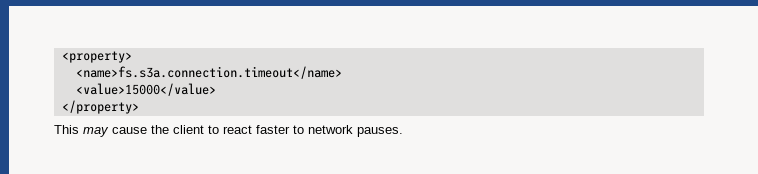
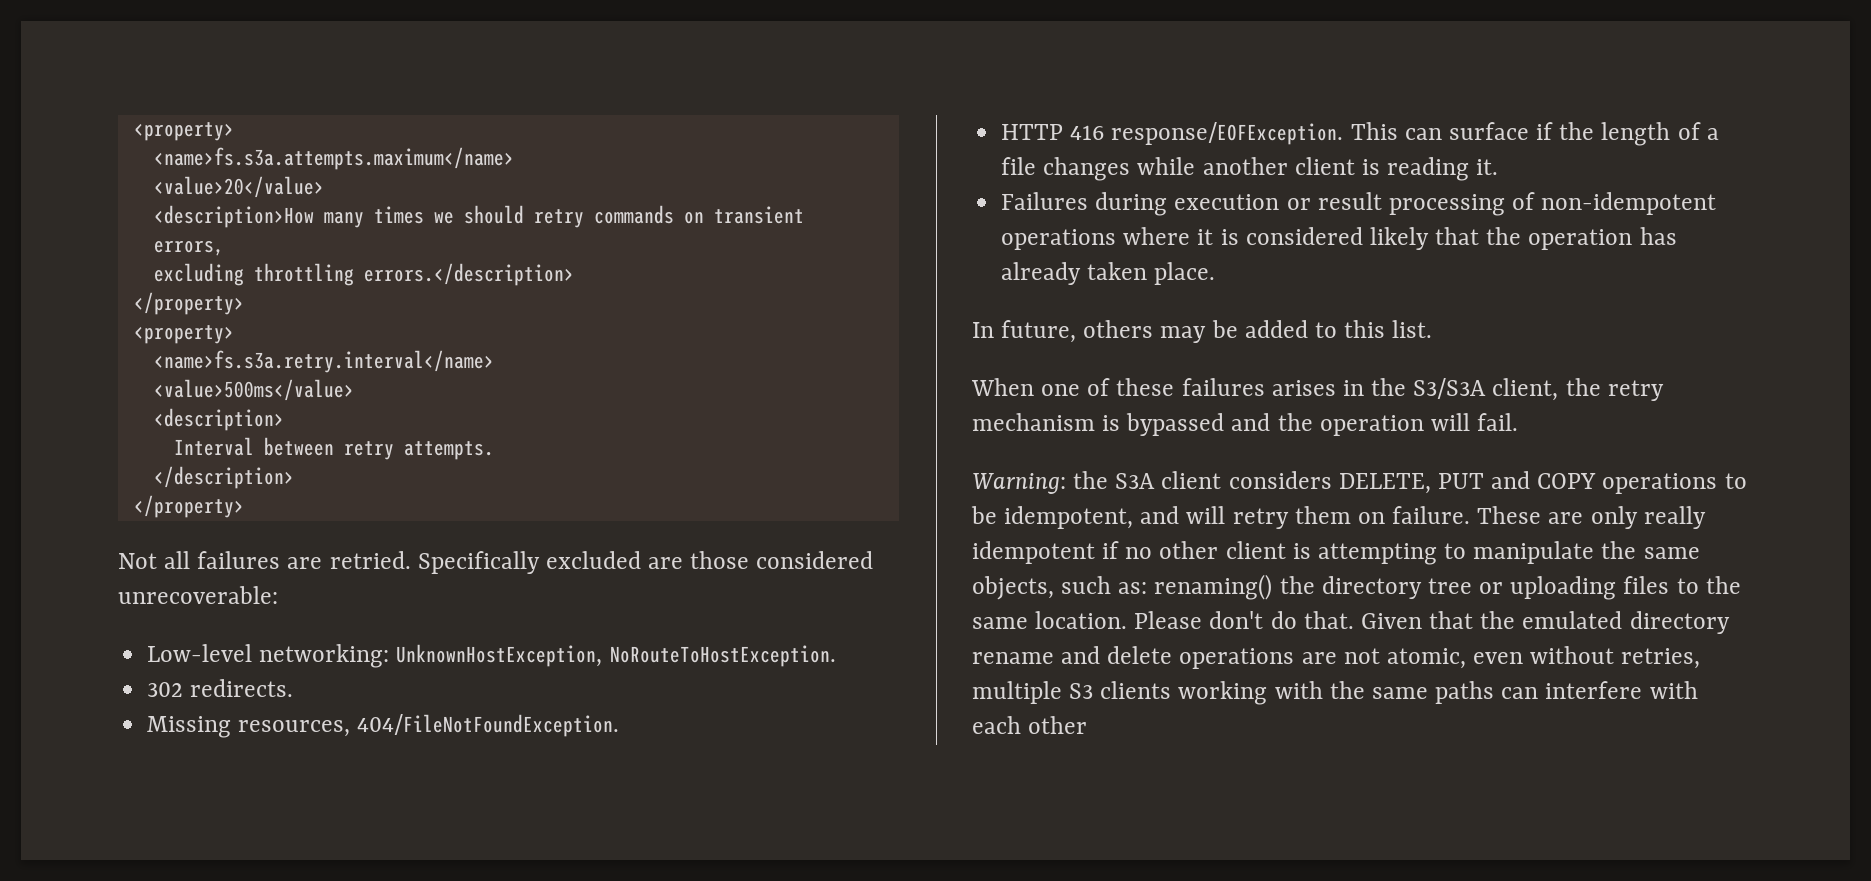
[61,51,132,63] [75,66,342,79] [75,83,216,96] [61,100,139,114] [54,125,403,137] <property> // <name>fs.s3a.connection.timeout</name> // <value>15000</value> // </property> // This may cause the client to react faster to network pauses. -> [133,122,234,141] [153,147,514,170] [153,176,324,198] [153,205,804,228] [153,240,224,256] [153,263,574,286] [133,292,244,315] [133,325,234,344] [153,350,494,373] [153,379,354,401] [153,408,284,431] [173,437,494,460] [153,466,294,489] [133,495,244,518] [118,551,874,574] [118,586,278,604] [147,644,836,668] [147,679,294,697] [147,714,620,738] [1001,122,1719,146] [1001,157,1499,181] [1001,192,1717,216] [1001,227,1677,250] [1001,262,1216,285] [972,320,1433,343] [971,378,1664,401] [972,413,1519,436] [972,471,1747,494] [971,506,1706,529] [972,541,1700,565] [972,574,1741,600] [972,611,1730,634] [972,646,1701,669] [972,681,1698,705] [972,716,1088,734] <property> // <name>fs.s3a.attempts.maximum</name> // <value>20</value> // <description>How many times we should retry commands on transient errors, // excluding throttling errors.</description> // </property> // <property> // <name>fs.s3a.retry.interval</name> // <value>500ms</value> // <description> // Interval between retry attempts. // </description> // </property> // Not all failures are retried. Specifically excluded are those considered unrecoverable: // Low-level networking: UnknownHostException, NoRouteToHostException. // 302 redirects. // Missing resources, 404/FileNotFoundException. // HTTP 416 response/EOFException. This can surface if the length of a file changes while another client is reading it. // Failures during execution or result processing of non-idempotent operations where it is considered likely that the operation has already taken place. // In future, others may be added to this list. // When one of these failures arises in the S3/S3A client, the retry mechanism is bypassed and the operation will fail. // Warning: the S3A client considers DELETE, PUT and COPY operations to be idempotent, and will retry them on failure. These are only really idempotent if no other client is attempting to manipulate the same objects, such as: renaming() the directory tree or uploading files to the same location. Please don't do that. Given that the emulated directory rename and delete operations are not atomic, even without retries, multiple S3 clients working with the same paths can interfere with each other

